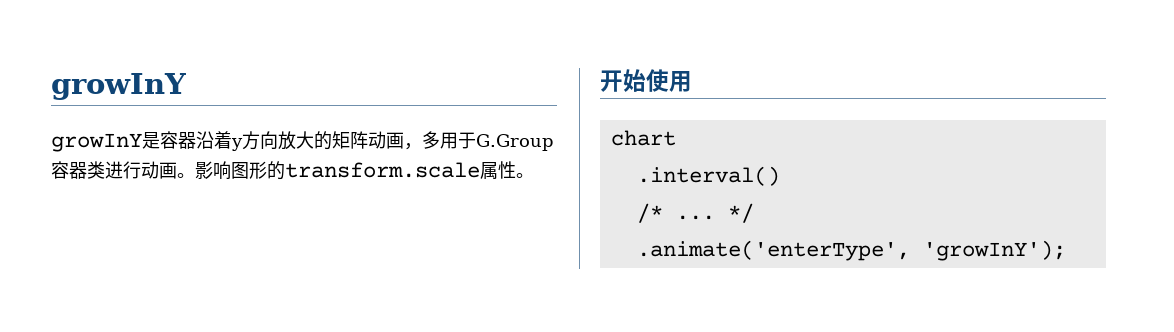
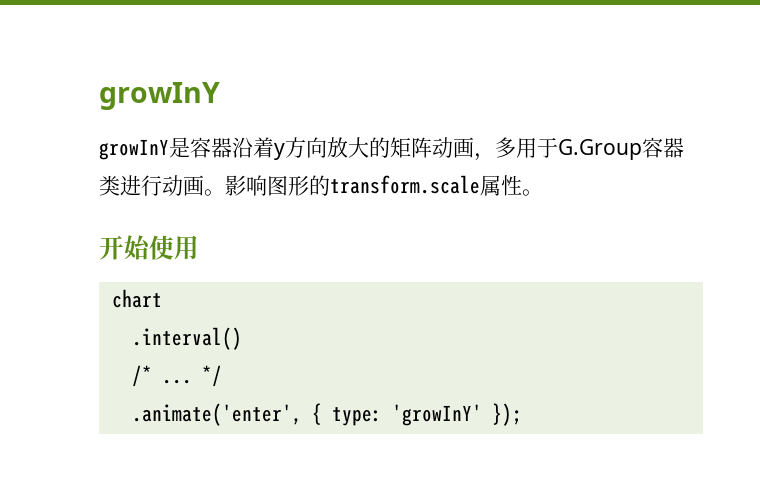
[636,240,1066,261] .animate('enterType', 'growInY'); -> [131,403,522,426] .animate('enter', { type: 'growInY' });

